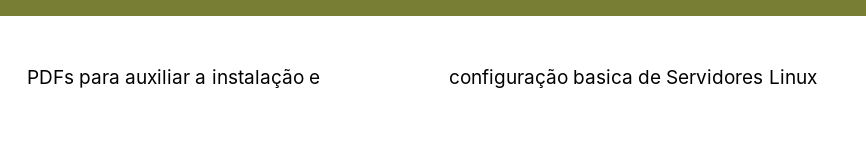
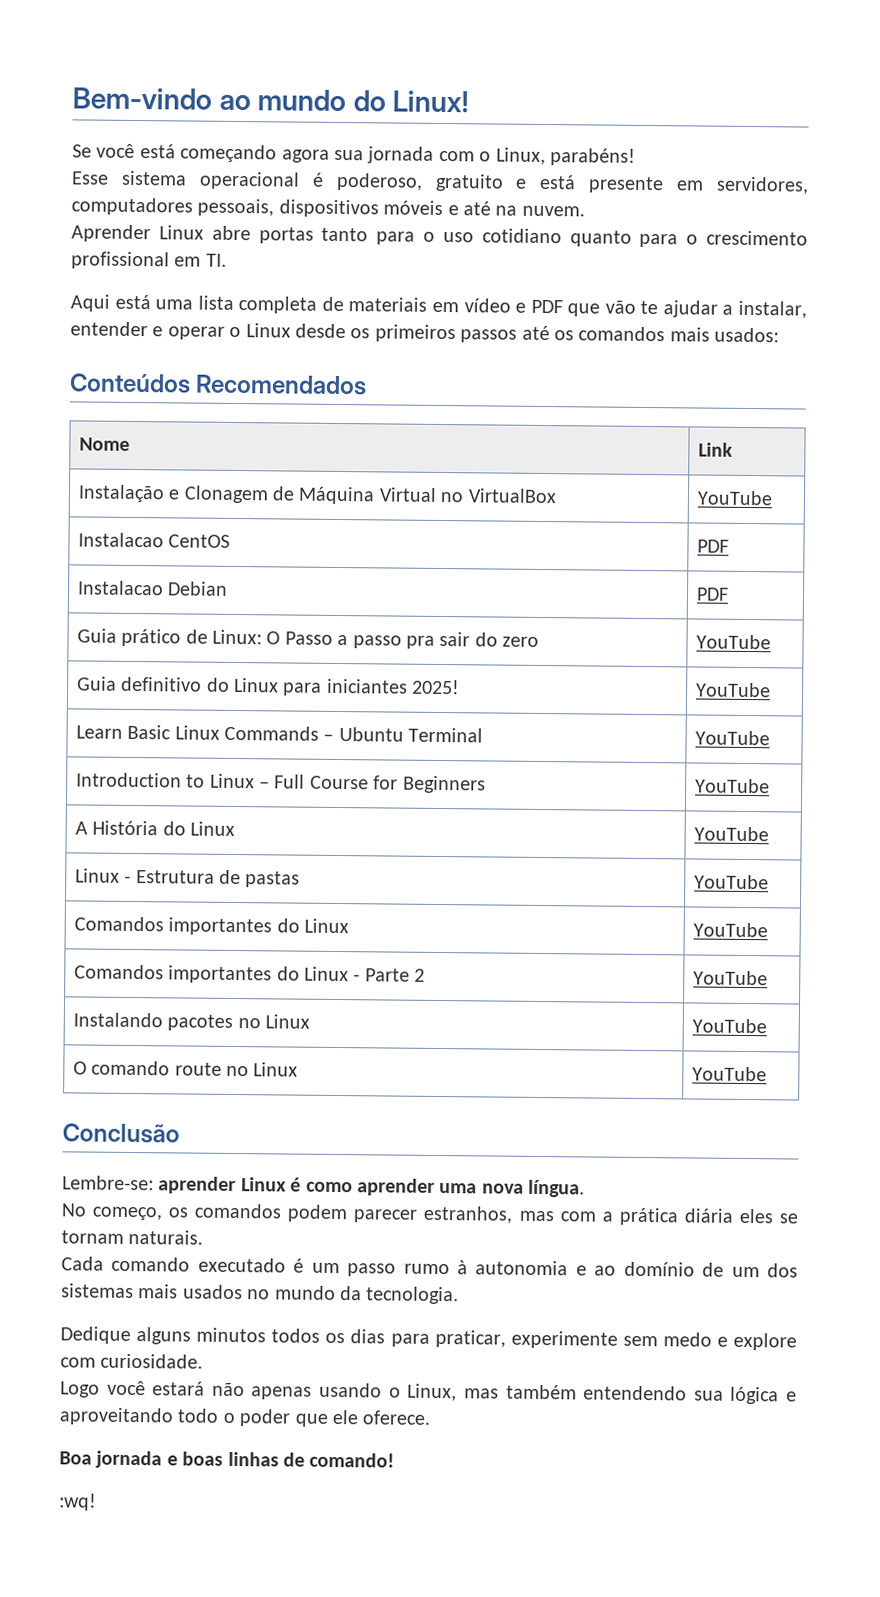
[27,69,817,88] PDFs para auxiliar a instalação e configuração basica de Servidores Linux -> [72,87,470,113] [72,143,636,166] [71,170,809,195] [71,197,585,218] [71,224,809,248] [71,251,227,270] [70,294,807,319] [70,321,780,343] [69,373,368,396] [78,437,130,451] [697,442,733,457] [77,484,557,505] [696,490,773,506] [77,532,231,548] [696,539,729,553] [76,580,229,596] [695,587,729,601] [76,628,540,649] [695,634,771,650] [76,676,461,696] [695,682,771,698] [75,724,484,743] [694,730,770,746] [75,772,486,794] [694,778,770,794] [74,820,236,837] [693,826,769,842] [74,868,301,888] [693,874,769,890] [73,916,350,936] [692,922,768,938] [73,964,426,984] [692,970,768,986] [72,1012,311,1031] [691,1018,767,1034] [72,1060,299,1077] [691,1066,767,1082] [62,1123,180,1144] [62,1175,586,1198] [61,1203,799,1226] [61,1229,204,1245] [61,1256,799,1278] [61,1283,460,1305] [60,1326,797,1351] [60,1353,204,1369] [60,1380,797,1405] [59,1407,432,1427] [59,1450,396,1469] [59,1493,97,1511] Bem-vindo ao mundo do Linux! // Se você está começando agora sua jornada com o Linux, parabéns! // Esse sistema operacional é poderoso, gratuito e está presente em servidores, computadores pessoais, dispositivos móveis e até na nuvem. // Aprender Linux abre portas tanto para o uso cotidiano quanto para o crescimento profissional em TI. // Aqui está uma lista completa de materiais em vídeo e PDF que vão te ajudar a instalar, entender e operar o Linux desde os primeiros passos até os comandos mais usados: // Conteúdos Recomendados // Nome | Link // Instalação e Clonagem de Máquina Virtual no VirtualBox | YouTube // Instalacao CentOS | PDF // Instalacao Debian | PDF // Guia prático de Linux: O Passo a passo pra sair do zero | YouTube // Guia definitivo do Linux para iniciantes 2025! | YouTube // Learn Basic Linux Commands – Ubuntu Terminal | YouTube // Introduction to Linux – Full Course for Beginners | YouTube // A História do Linux | YouTube // Linux - Estrutura de pastas | YouTube // Comandos importantes do Linux | YouTube // Comandos importantes do Linux - Parte 2 | YouTube // Instalando pacotes no Linux | YouTube // O comando route no Linux | YouTube // Conclusão // Lembre-se: aprender Linux é como aprender uma nova língua. // No começo, os comandos podem parecer estranhos, mas com a prática diária eles se tornam naturais. // Cada comando executado é um passo rumo à autonomia e ao domínio de um dos sistemas mais usados no mundo da tecnologia. // Dedique alguns minutos todos os dias para praticar, experimente sem medo e explore com curiosidade. // Logo você estará não apenas usando o Linux, mas também entendendo sua lógica e aproveitando todo o poder que ele oferece. // Boa jornada e boas linhas de comando! // :wq!

